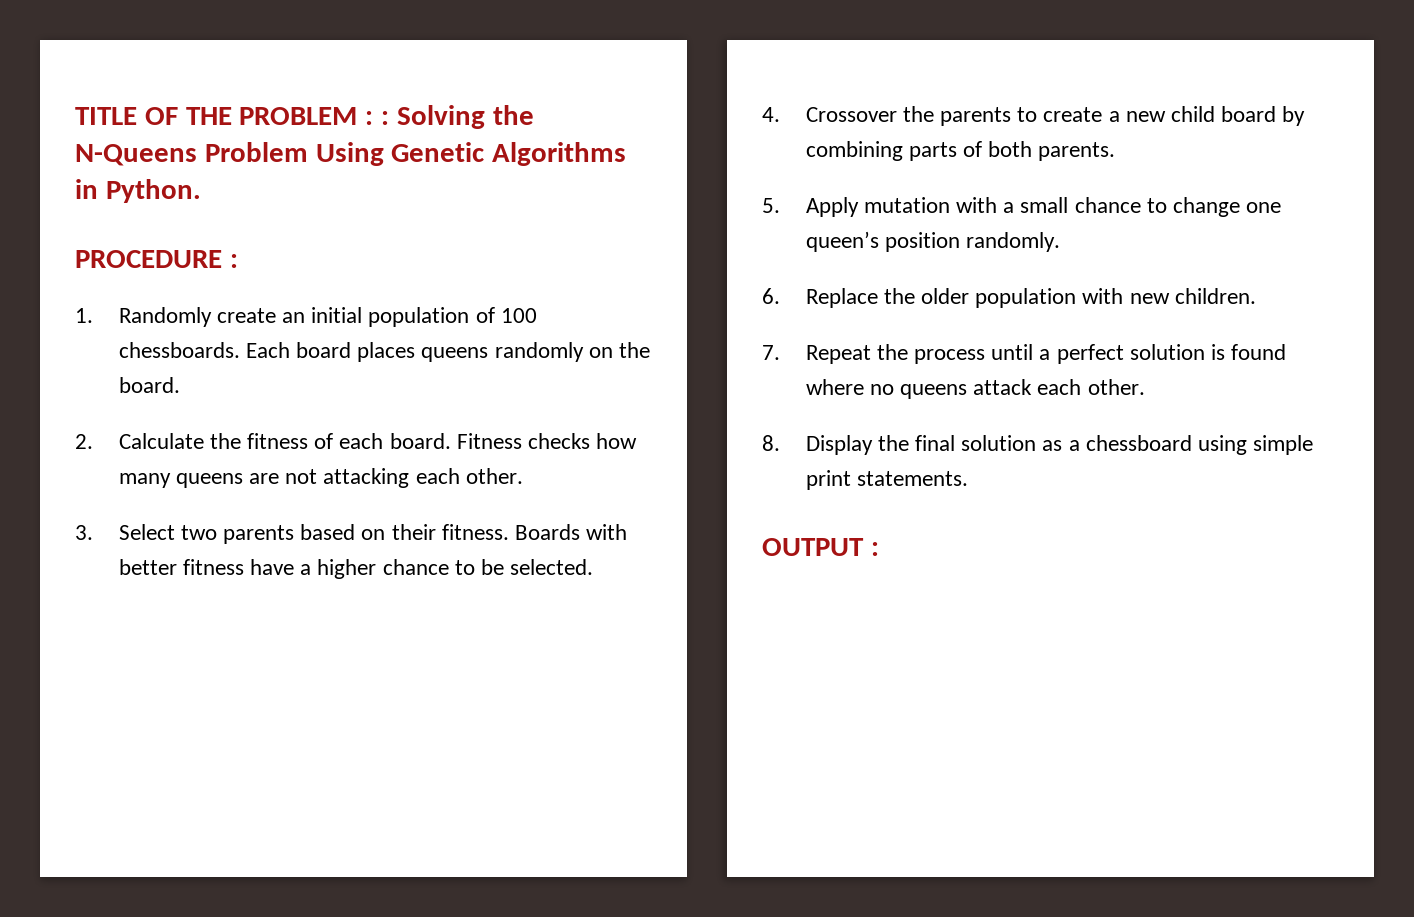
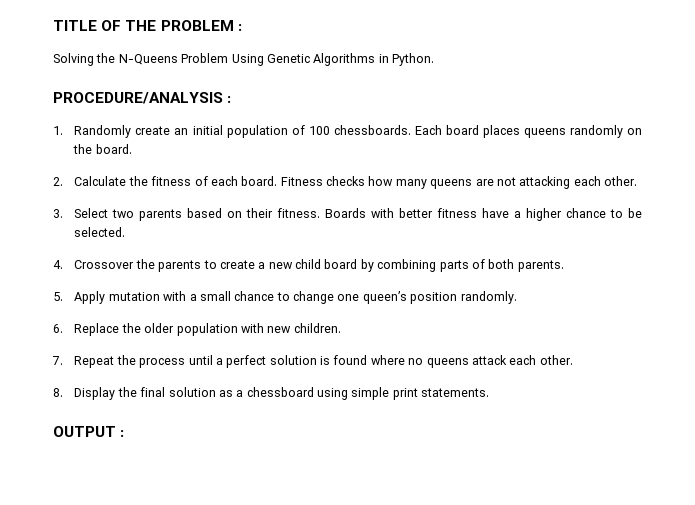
[381,111,390,125] : -> (242, 27) //
[75,250,222,268] PROCEDURE -> [53,92,223,104] PROCEDURE/ANALYSIS

